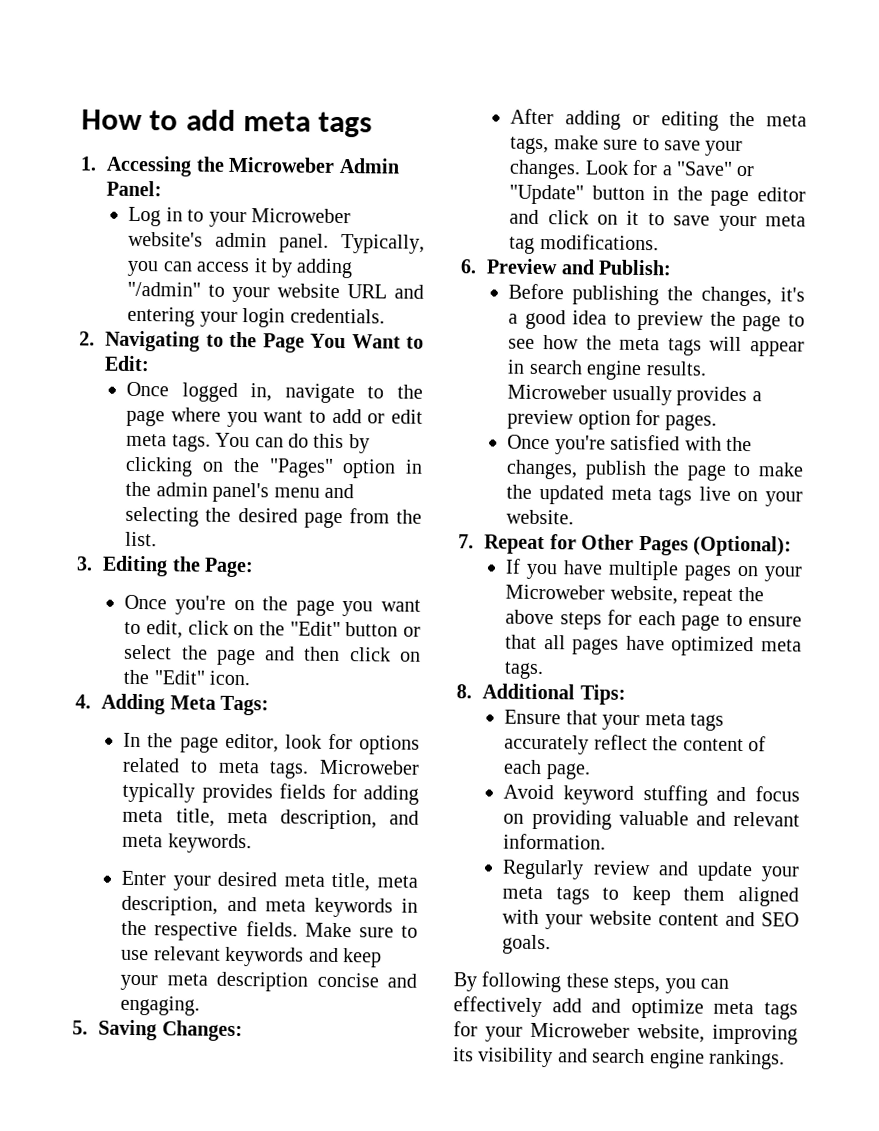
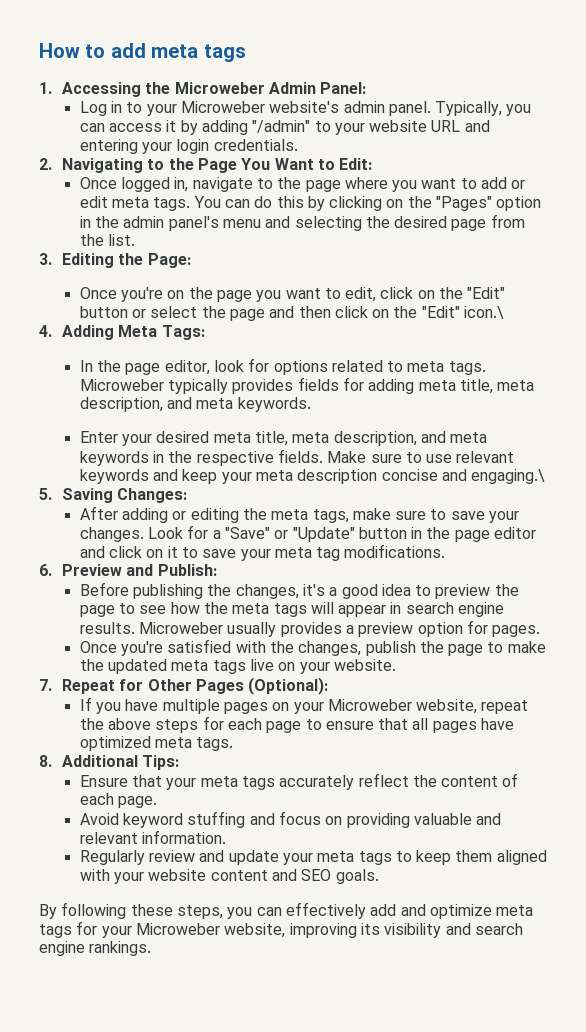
[209,670,251,686] icon. -> [464,306,505,319] icon.\
[120,995,201,1016] engaging. -> [471,469,546,484] engaging.\

